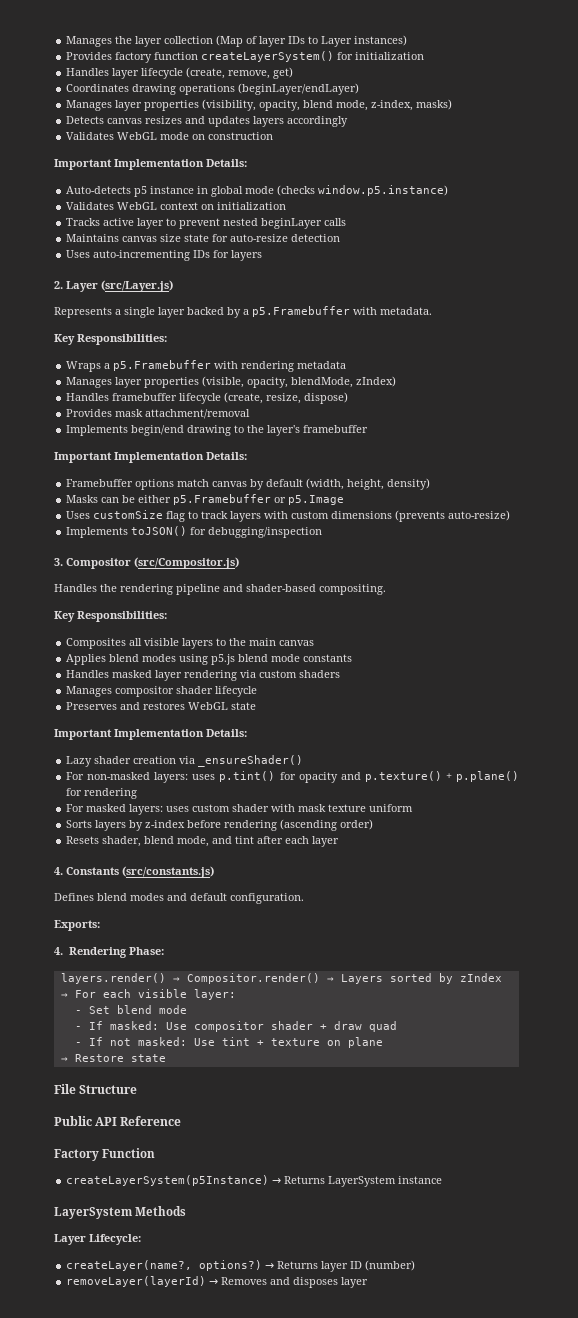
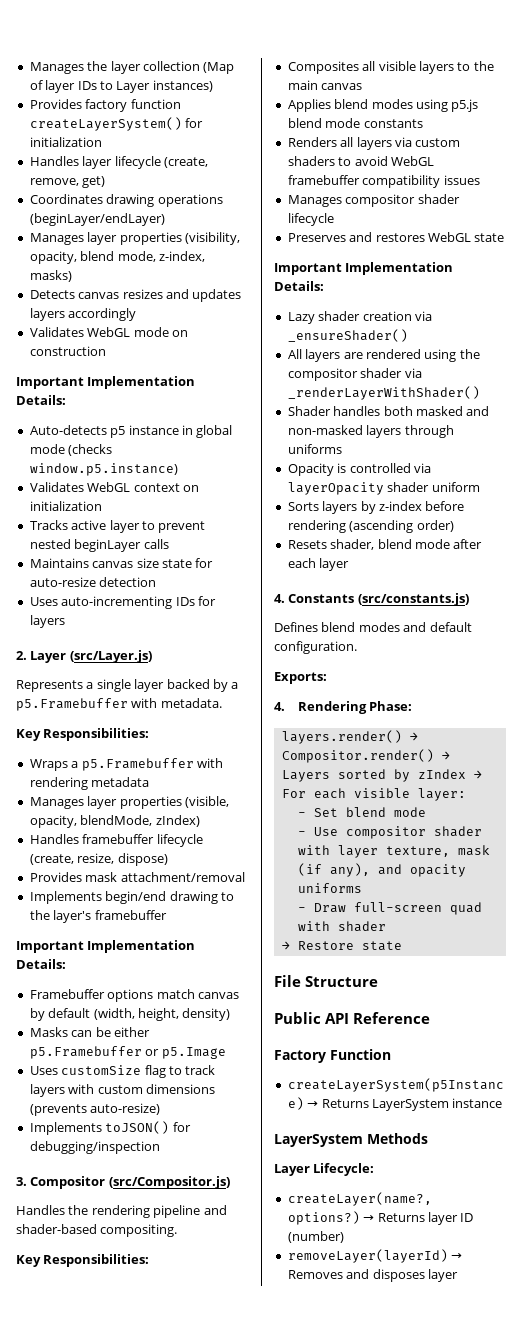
[66,670,238,681] Handles masked layer rendering -> [287,137,392,150] Renders all layers
(341, 674) none -> [338,156,434,166] [287,175,480,188] to avoid WebGL framebuffer compatibility issues
[66,771,519,783] [66,788,138,799] [66,804,367,815] For non-masked layers: uses p.tint() for opacity and p.texture() + p.plane() for rendering // For masked layers: uses custom shader with mask texture -> [287,349,480,362] [287,368,422,381] [287,386,480,400] [287,406,490,416] [287,425,454,438] [287,444,342,454] [287,463,431,476] [287,482,430,495] All layers are rendered using the compositor shader via _renderLayerWithShader() // Shader handles both masked and non-masked layers through uniforms // Opacity is controlled via layerOpacity shader
[177,836,255,847] mode, and tint -> [414,539,450,549] mode
[88,1021,159,1030] If masked: -> (306, 833) none
[319,1021,397,1032] [74,1037,383,1048] + draw quad // - If not masked: Use tint + texture on plane -> [297,845,490,858] [297,863,466,877] [297,883,362,893] [297,902,482,915] [297,921,386,932] with layer texture, mask (if any), and opacity uniforms // - Draw full-screen quad with shader

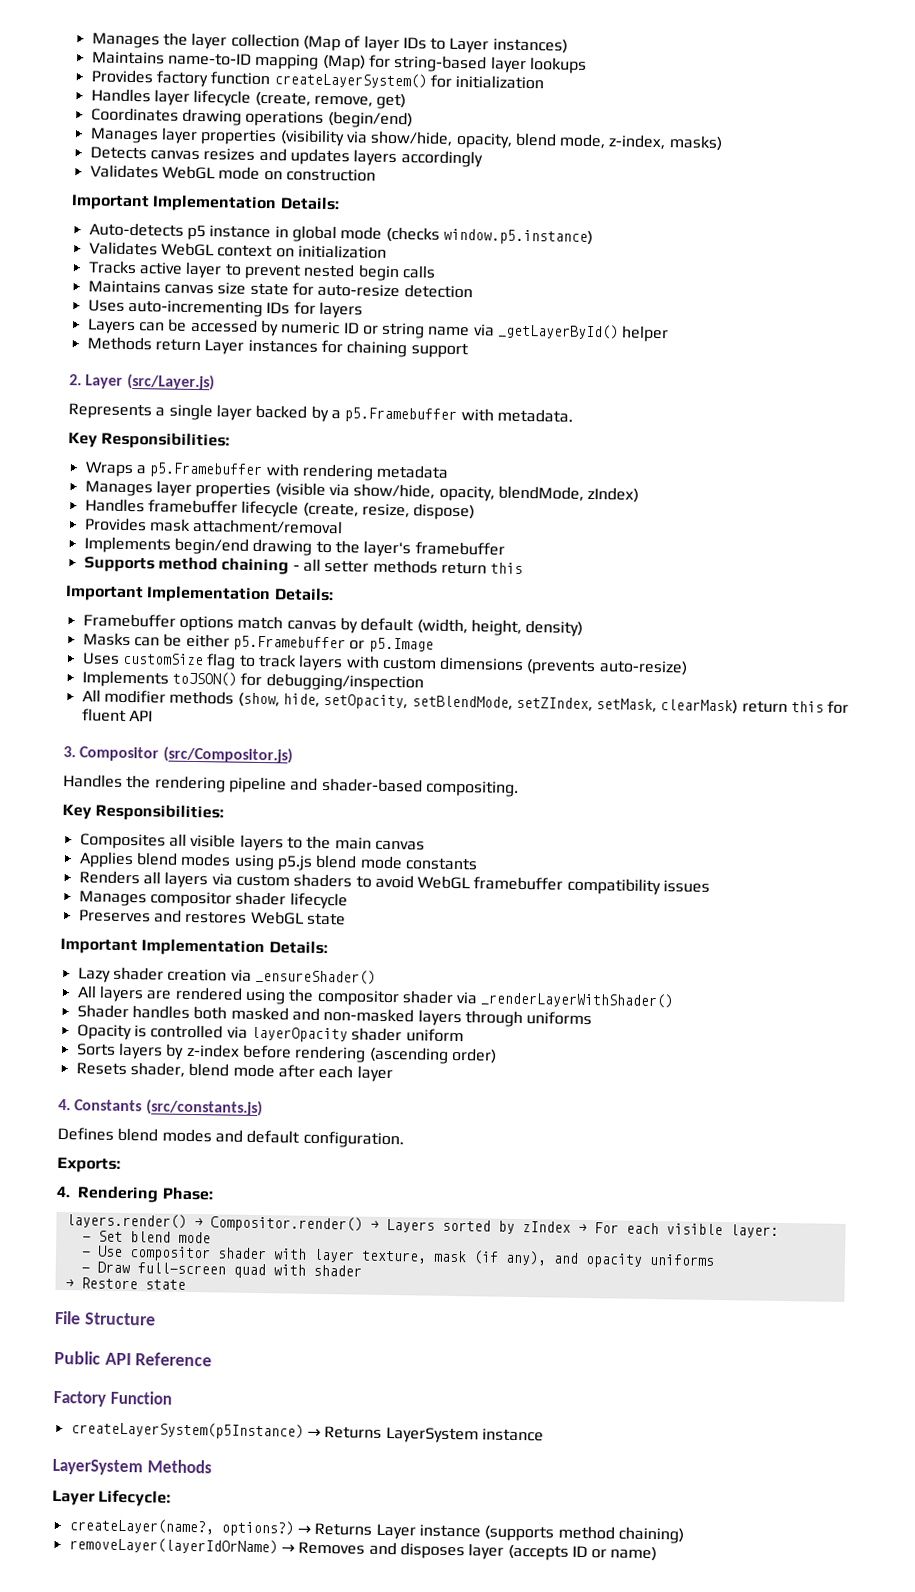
(213, 86) none -> [91,51,587,74] // Maintains name-to-ID mapping (Map) for string-based layer lookups
[29,213,165,226] [29,232,240,245] (beginLayer/endLayer) // Manages layer properties (visibility, -> [327,110,413,129] [89,127,454,147] (begin/end) // Manages layer properties (visibility via show/hide,
[74,539,142,552] beginLayer -> [357,264,400,282] begin
(65, 621) none -> [86,318,670,343] [86,336,469,359] // Layers can be accessed by numeric ID or string name via _getLayerById() helper // Methods return Layer instances for chaining support
[184,796,229,808] (visible, -> [274,482,436,499] (visible via show/hide,
(167, 915) none -> [83,556,524,575] // Supports method chaining - all setter methods return this
(160, 1147) none -> [81,689,850,715] [81,708,153,722] // All modifier methods (show, hide, setOpacity, setBlendMode, setZIndex, setMask, clearMask) return this for fluent API
[427,1212,474,1225] [287,1231,344,1243] [287,1249,448,1263] layer ID (number) // removeLayer(layerId) -> [375,1523,684,1544] [68,1537,278,1555] Layer instance (supports method chaining) // removeLayer(layerIdOrName)
(458, 1275) none -> [507,1544,658,1562] (accepts ID or name)

